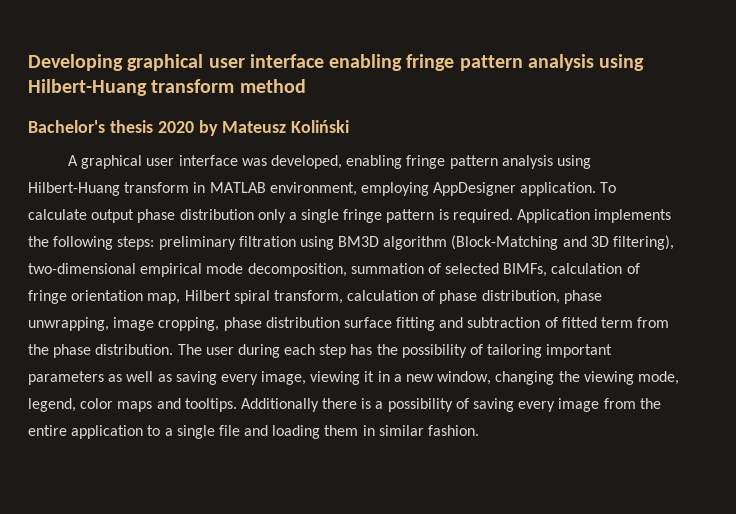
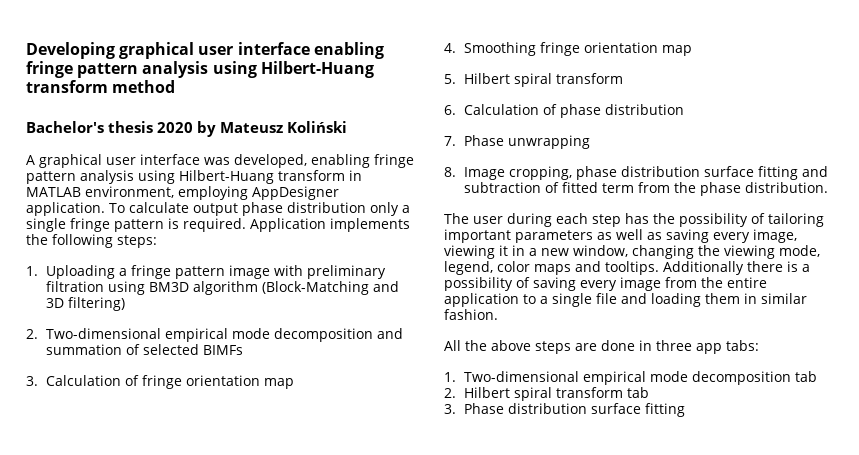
(155, 243) none -> [26,265,303,279] // 1. Uploading a fringe pattern image with
[613,235,675,250] [28,263,640,277] [28,290,602,304] [28,317,155,331] filtering), two-dimensional empirical mode decomposition, summation of selected BIMFs, calculation of fringe orientation map, Hilbert spiral transform, calculation of phase distribution, phase unwrapping, image -> [67,297,125,311] [26,328,403,342] [45,344,243,355] [26,375,294,389] [444,42,692,56] [444,73,623,87] [444,104,684,118] [444,135,590,149] [444,167,505,180] filtering) // 2. Two-dimensional empirical mode decomposition and summation of selected BIMFs // 3. Calculation of fringe orientation map // 4. Smoothing fringe orientation map // 5. Hilbert spiral transform // 6. Calculation of phase distribution // 7. Phase unwrapping // 8. Image
(174, 349) none -> (828, 187) //
(480, 430) none -> [444,340,759,354] [444,371,817,385] [444,387,649,401] [444,403,685,417] // All the above steps are done in three app tabs: // 1. Two-dimensional empirical mode decomposition tab // 2. Hilbert spiral transform tab // 3. Phase distribution surface fitting

